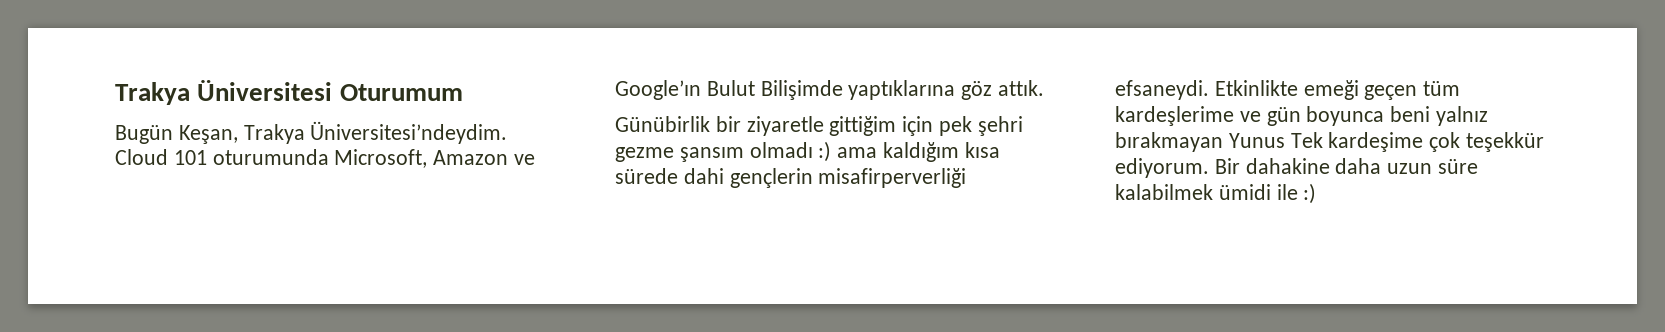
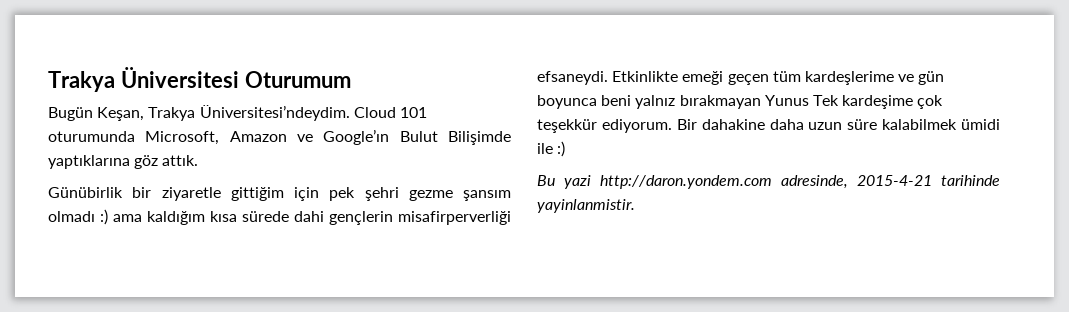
(1317, 193) none -> [537,175,1000,189] [537,199,635,213] // Bu yazi http://daron.yondem.com adresinde, 2015-4-21 tarihinde yayinlanmistir.

